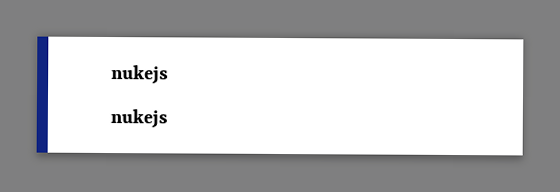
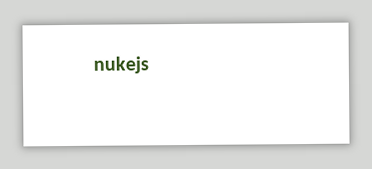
[111,65,169,85] [110,109,168,129] nukejs // nukejs -> [93,56,149,74] nukejs

